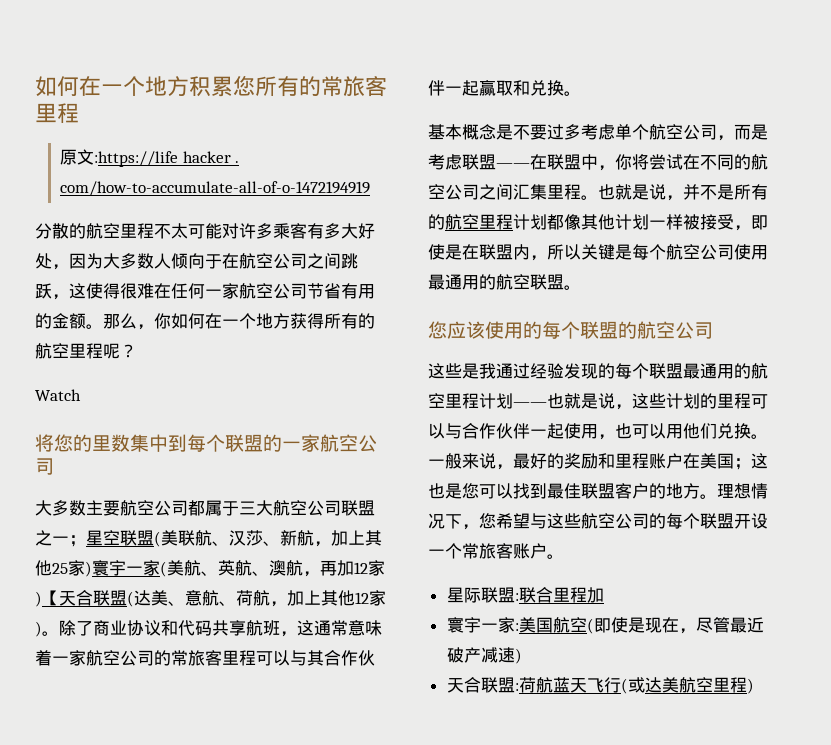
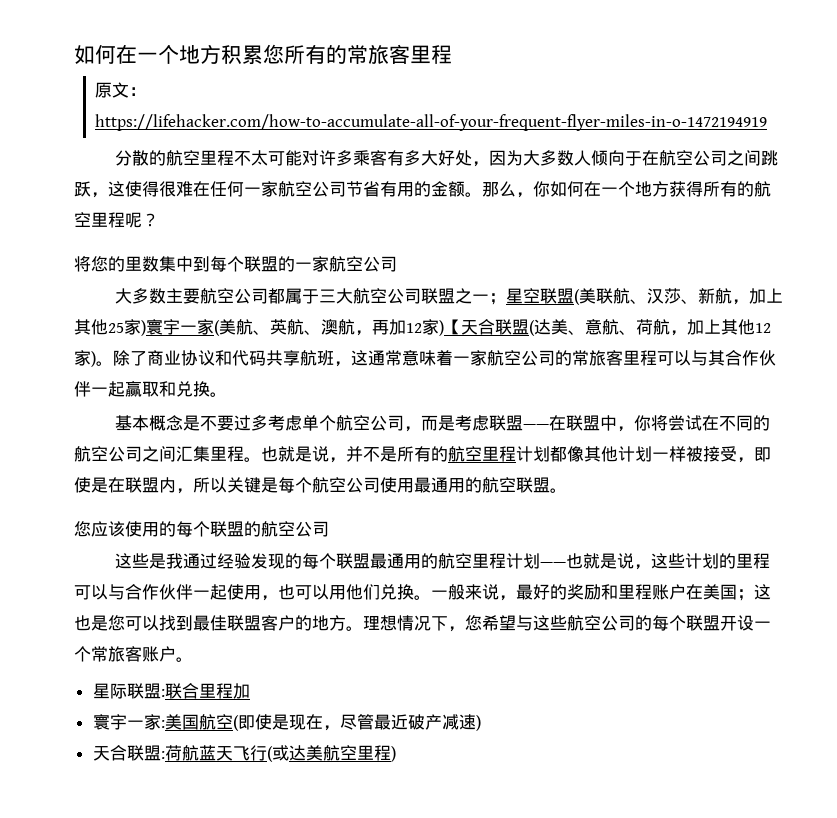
[94,151,240,167] [60,181,371,196] :https://life hacker . com/how-to-accumulate-all-of-o-1472194919 -> [129,87,147,96] [95,114,768,131] ：https://lifehacker.com/how-to-accumulate-all-of-your-frequent-flyer-miles-in-o-1472194919
[35,389,81,401] // Watch -> (159, 220) none

